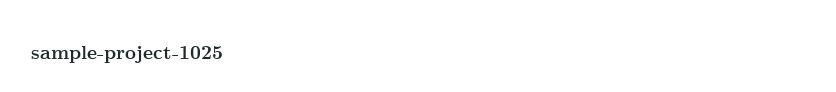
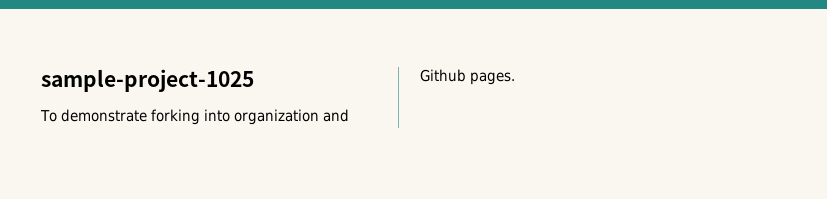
(223, 54) none -> [40,109,350,125] [420,69,516,85] // To demonstrate forking into organization and Github pages.

